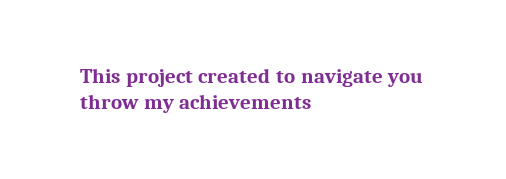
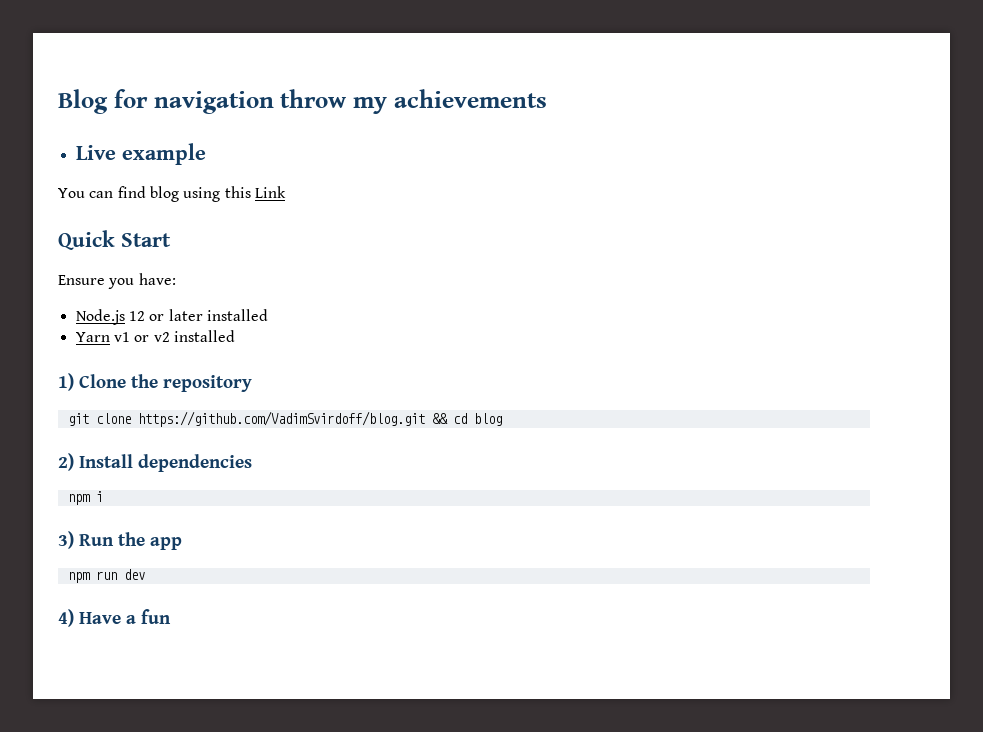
[80,68,424,87] [80,94,312,113] This project created to navigate you throw my achievements -> [58,89,547,114] [75,143,206,165] [58,186,286,202] [58,230,171,250] [58,273,176,289] [75,309,268,325] [75,330,235,342] [58,373,252,392] [67,411,502,427] [58,453,252,472] [67,491,103,505] [58,531,182,550] [67,569,145,583] [58,609,171,627] Blog for navigation throw my achievements // Live example // You can find blog using this Link // Quick Start // Ensure you have: // Node.js 12 or later installed // Yarn v1 or v2 installed // 1) Clone the repository // git clone https://github.com/VadimSvirdoff/blog.git && cd blog // 2) Install dependencies // npm i // 3) Run the app // npm run dev // 4) Have a fun

